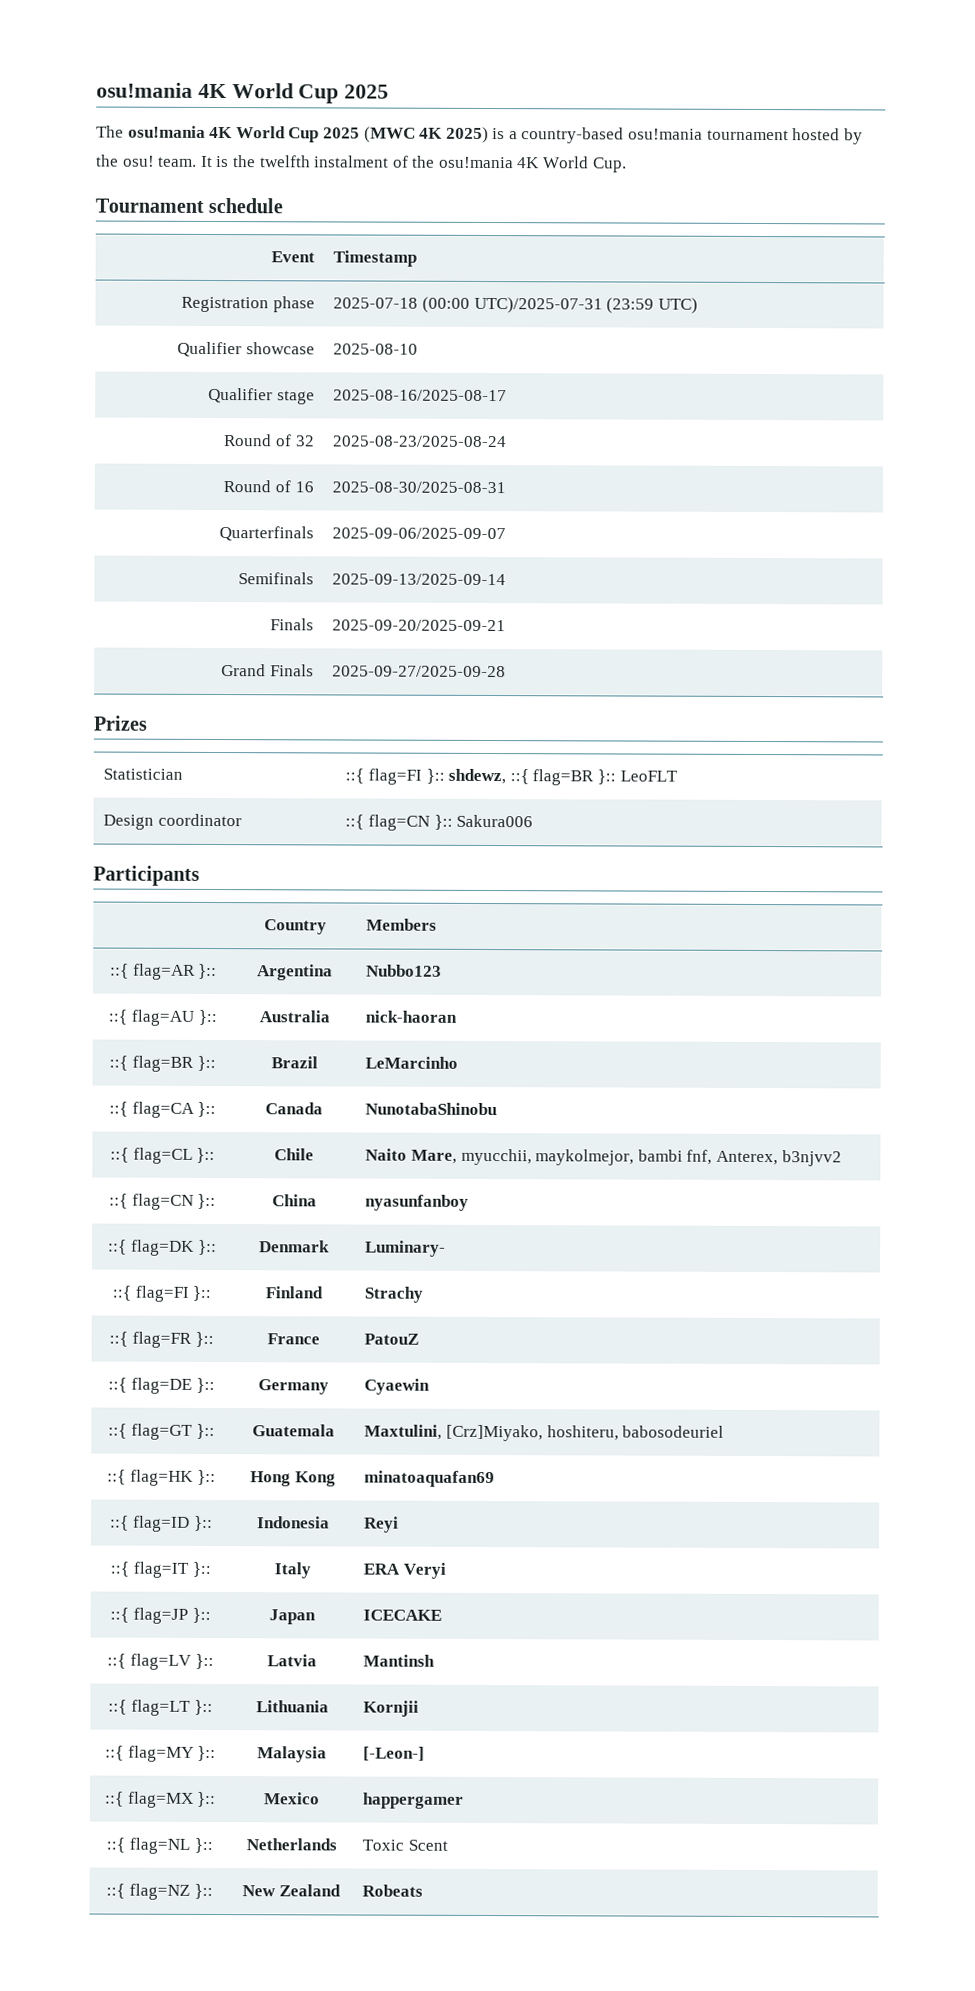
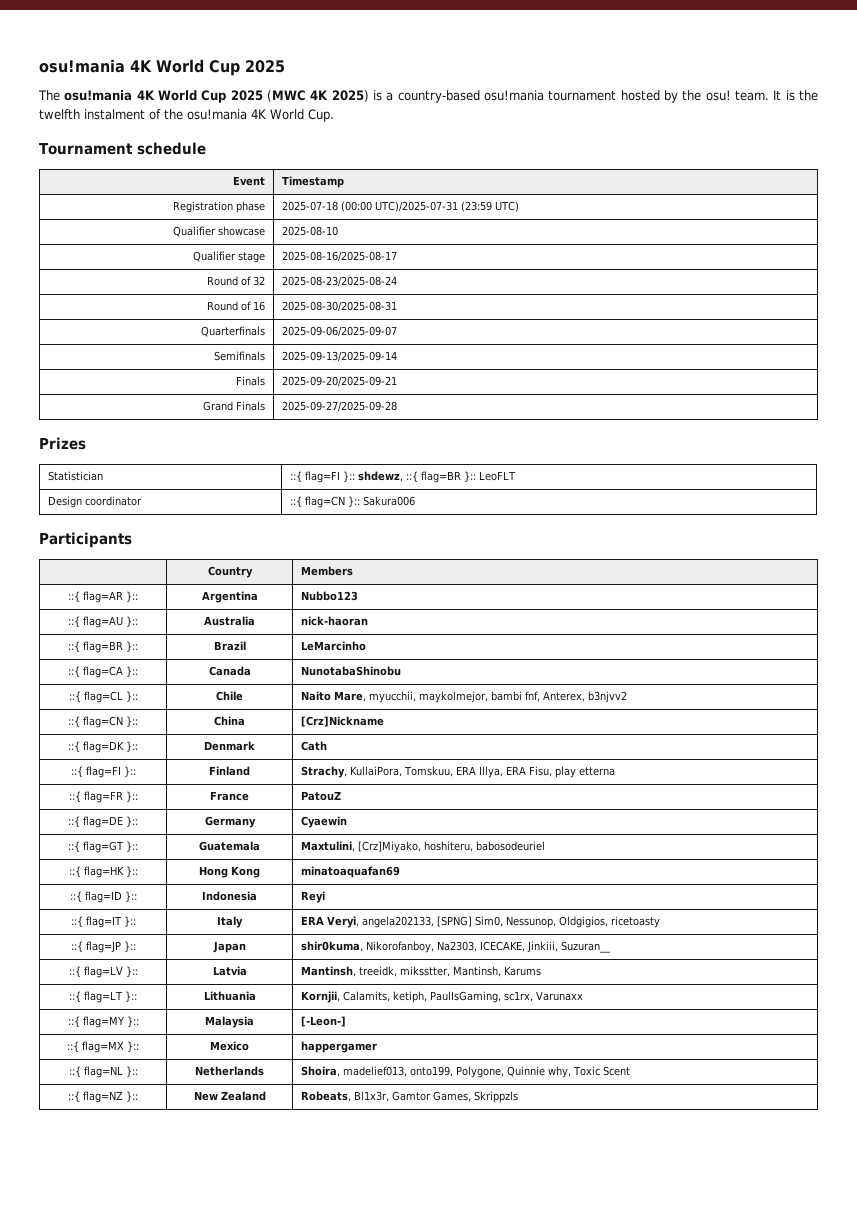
[365,1194,470,1211] nyasunfanboy -> [301,716,385,727] [Crz]Nickname
[365,1240,447,1257] Luminary- -> [301,741,328,751] Cath
[364,1286,424,1303] Strachy -> [301,766,616,778] Strachy, KullaiPora, Tomskuu, ERA Illya, ERA Fisu, play etterna
[402,1562,446,1579] [110,1607,211,1624] [269,1609,316,1625] [363,1609,443,1621] Veryi // ::{ flag=JP }:: | Japan | ICECAKE -> [327,916,661,928] [70,941,136,953] [212,941,246,953] [301,941,612,953] Veryi, angela202133, [SPNG] Sim0, Nessunop, Oldgigios, ricetoasty // ::{ flag=JP }:: | Japan | shir0kuma, Nikorofanboy, Na2303, ICECAKE, Jinkiii, Suzuran__
[363,1654,436,1667] Mantinsh -> [301,966,542,977] Mantinsh, treeidk, miksstter, Mantinsh, Karums
[363,1700,420,1717] Kornjii -> [301,991,584,1003] Kornjii, Calamits, ketiph, PaulIsGaming, sc1rx, Varunaxx
(337, 1844) none -> [301,1066,572,1078] Shoira, madelief013, onto199, Polygone, Quinnie why,
[362,1884,424,1897] Robeats -> [301,1091,519,1103] Robeats, Bl1x3r, Gamtor Games, Skrippzls

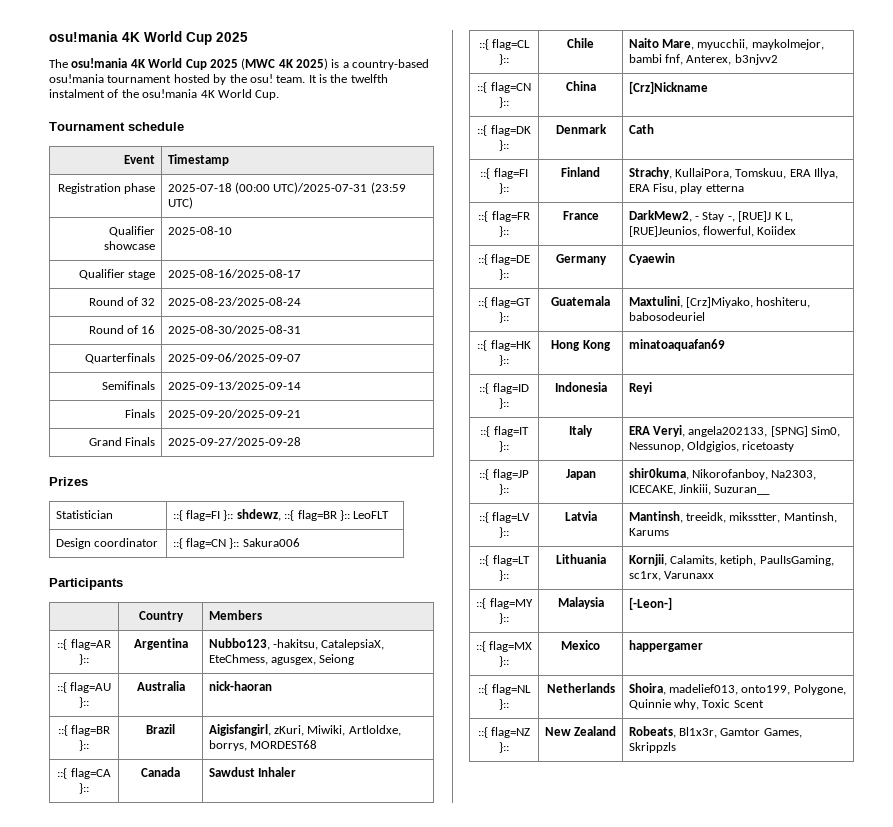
[301,591,359,601] Nubbo123 -> [208,638,385,650] [208,654,355,665] Nubbo123, -hakitsu, CatalepsiaX, EteChmess, agusgex, Seiong
[301,641,367,651] LeMarcinho -> [208,724,401,736] [208,740,318,751] Aigisfangirl, zKuri, Miwiki, Artloldxe, borrys, MORDEST68
[301,666,402,676] NunotabaShinobu -> [208,767,297,777] Sawdust Inhaler
[301,791,342,801] PatouZ -> [628,210,793,222] [628,226,797,237] DarkMew2, - Stay -, [RUE]J K L, [RUE]Jeunios, flowerful, Koiidex

